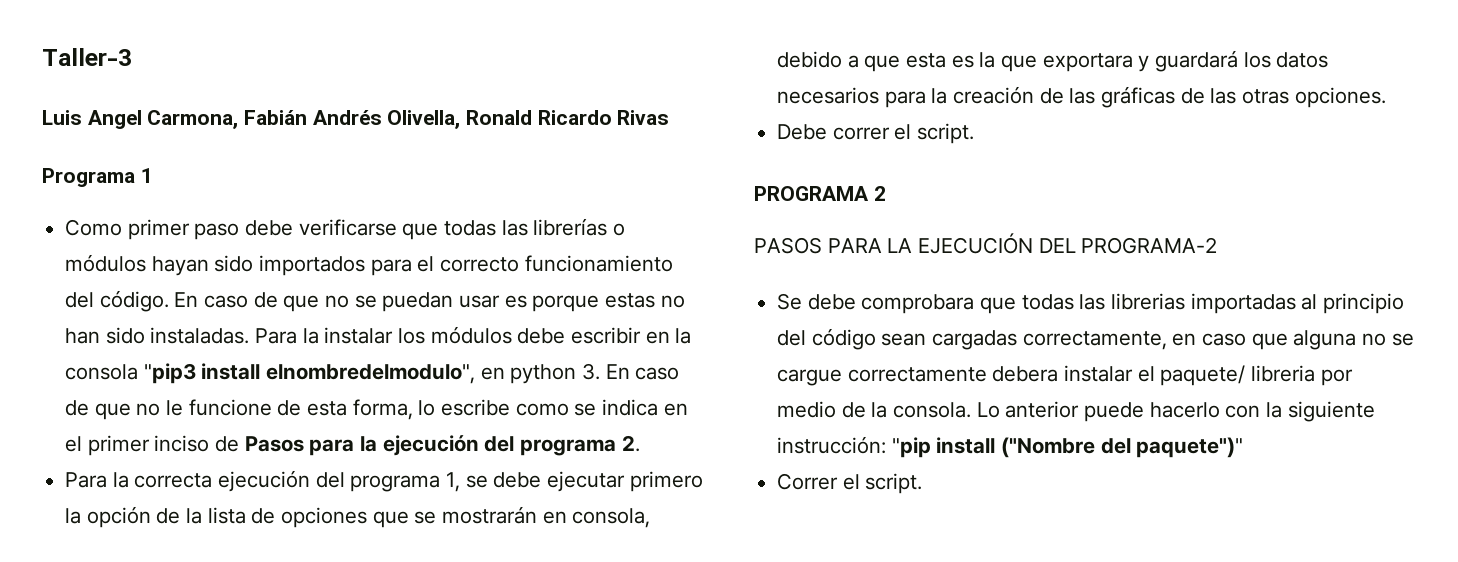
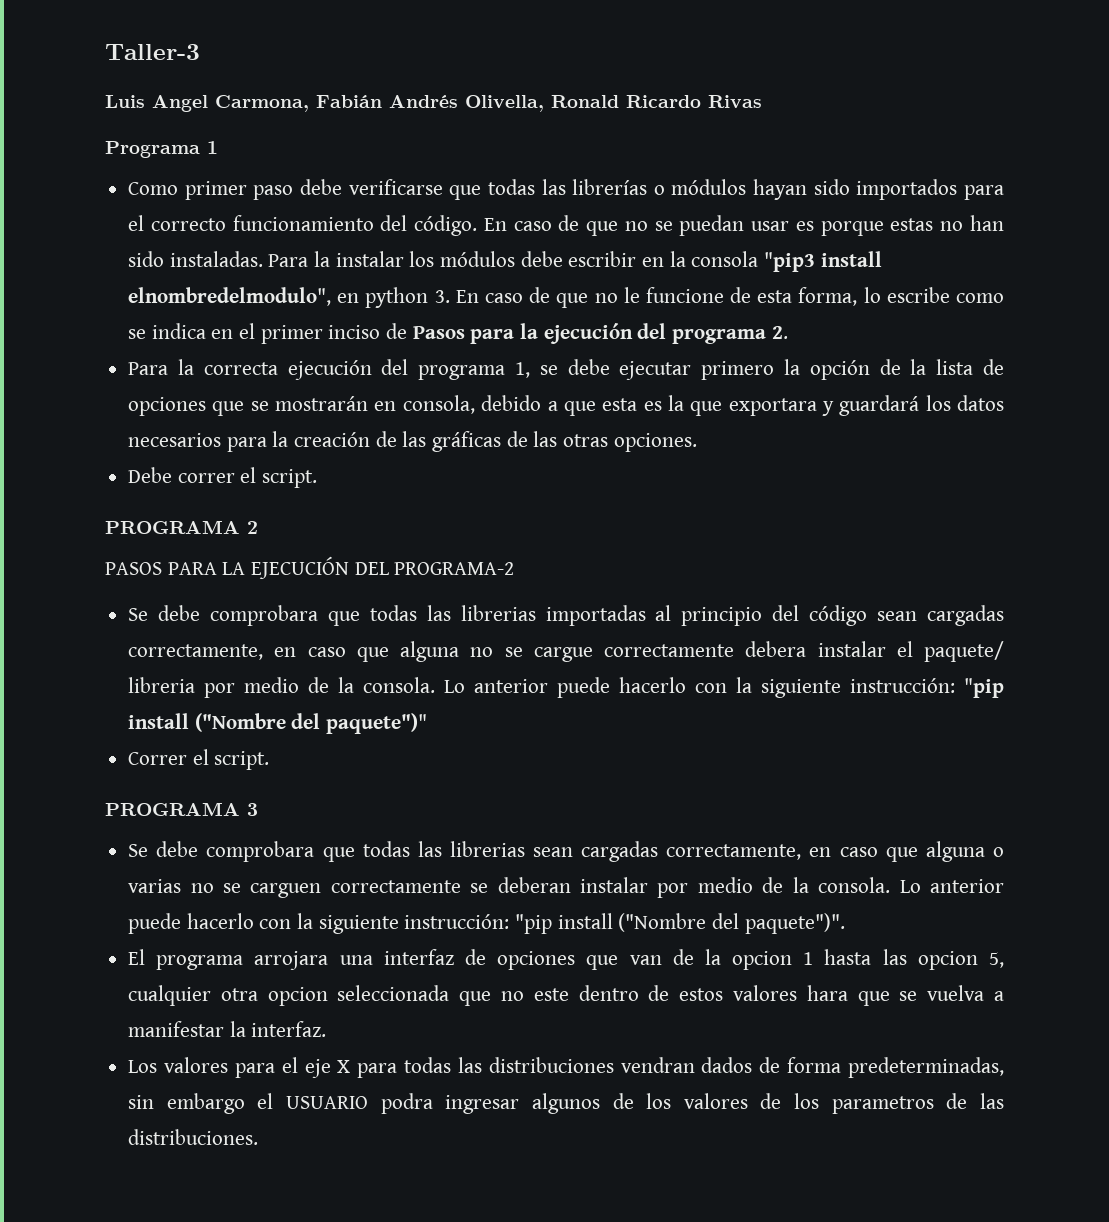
(923, 483) none -> [105,802,258,816] [128,841,1004,862] [128,877,1005,898] [128,913,845,934] [128,949,1004,970] [128,985,1004,1006] [128,1021,327,1037] [128,1057,1005,1078] [128,1093,1004,1114] [128,1129,259,1145] // PROGRAMA 3 // Se debe comprobara que todas las librerias sean cargadas correctamente, en caso que alguna o varias no se carguen correctamente se deberan instalar por medio de la consola. Lo anterior puede hacerlo con la siguiente instrucción: "pip install ("Nombre del paquete")". // El programa arrojara una interfaz de opciones que van de la opcion 1 hasta las opcion 5, cualquier otra opcion seleccionada que no este dentro de estos valores hara que se vuelva a manifestar la interfaz. // Los valores para el eje X para todas las distribuciones vendran dados de forma predeterminadas, sin embargo el USUARIO podra ingresar algunos de los valores de los parametros de las distribuciones.

